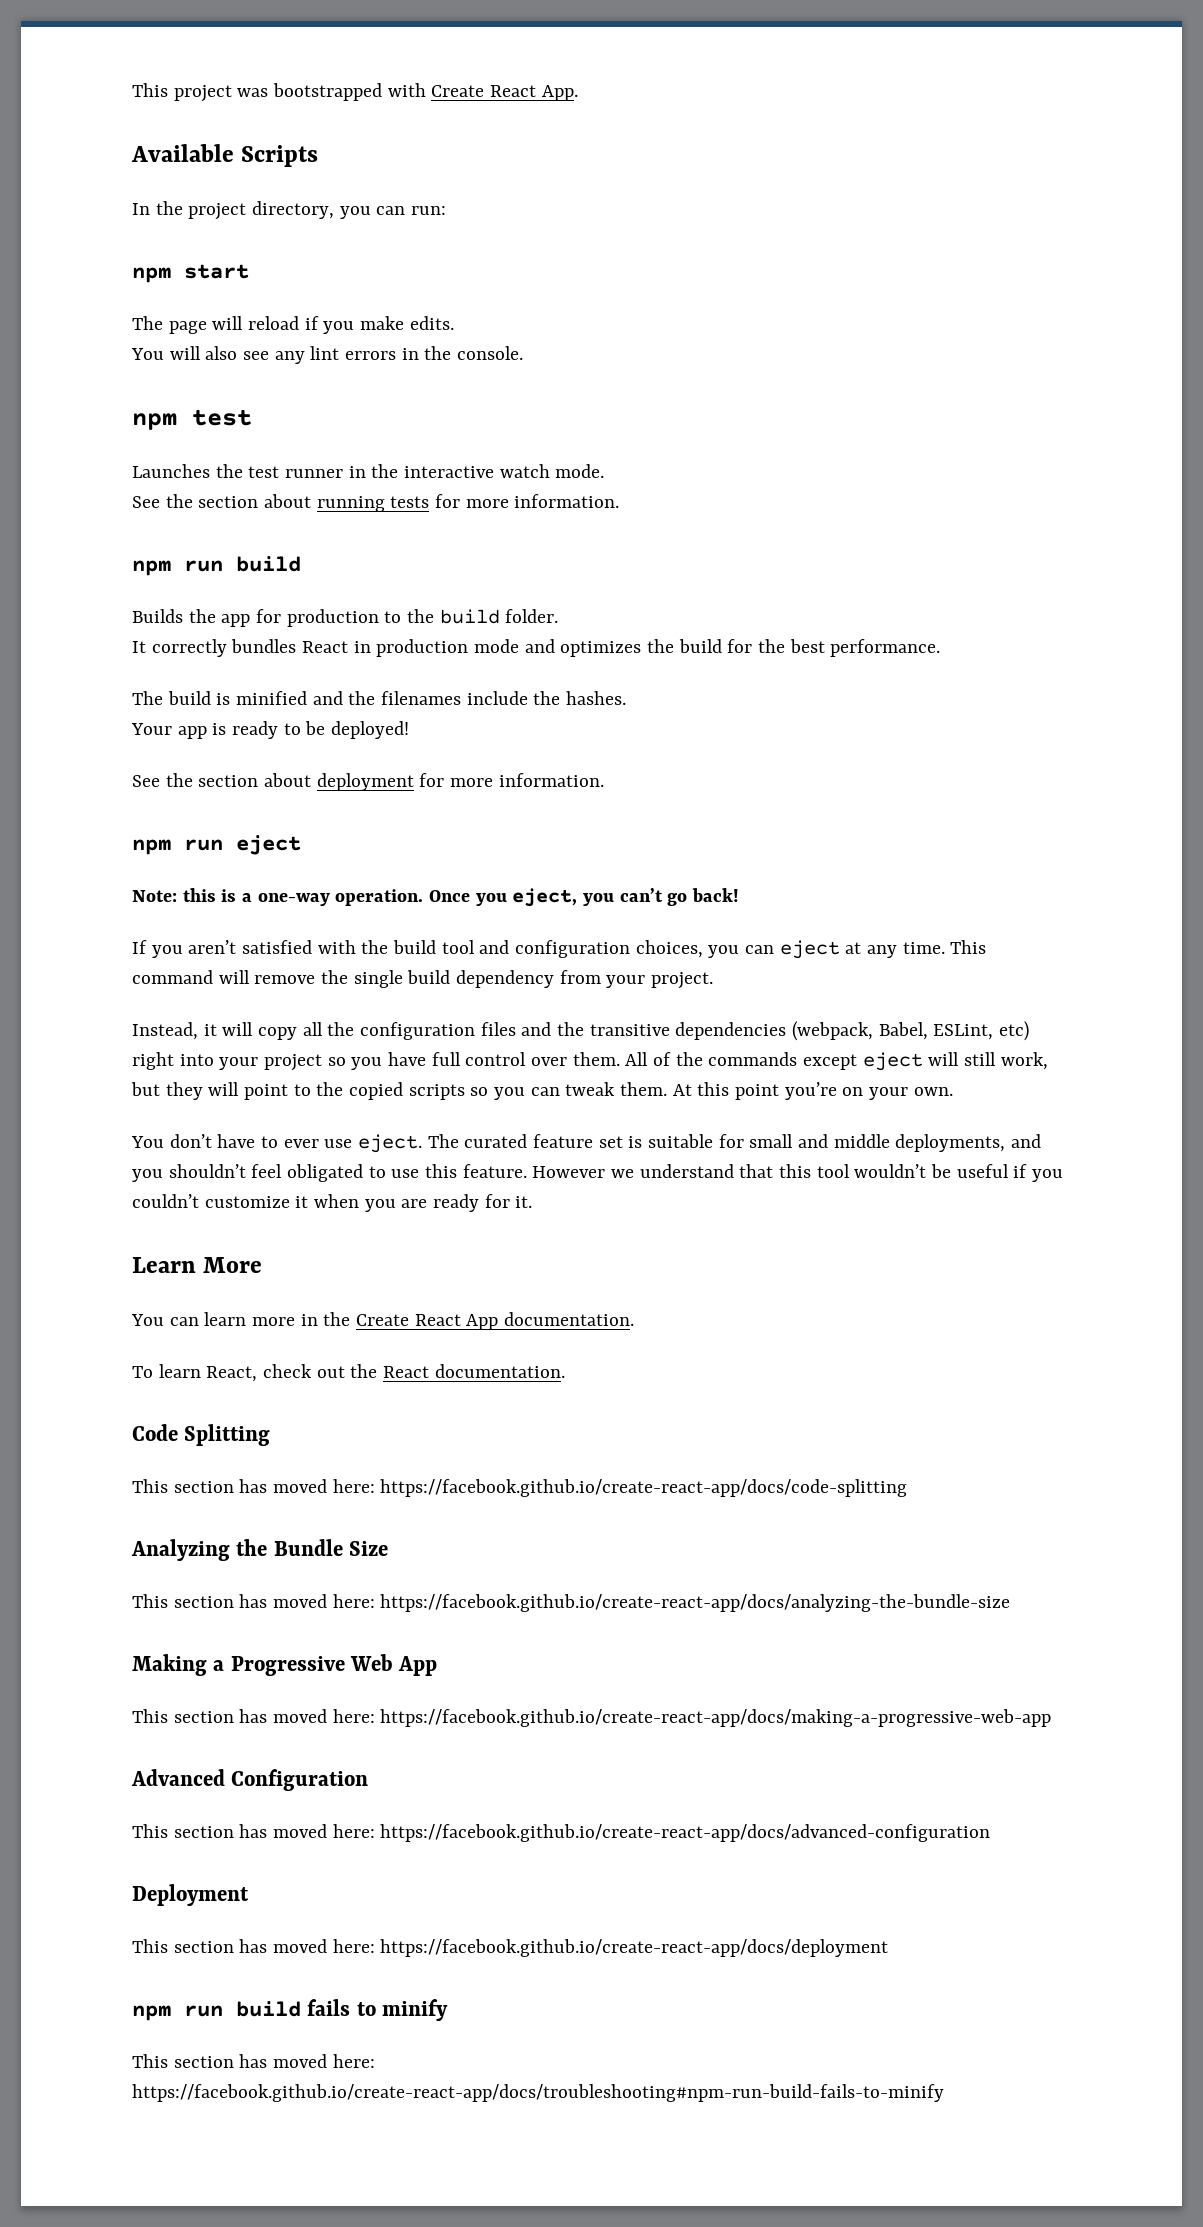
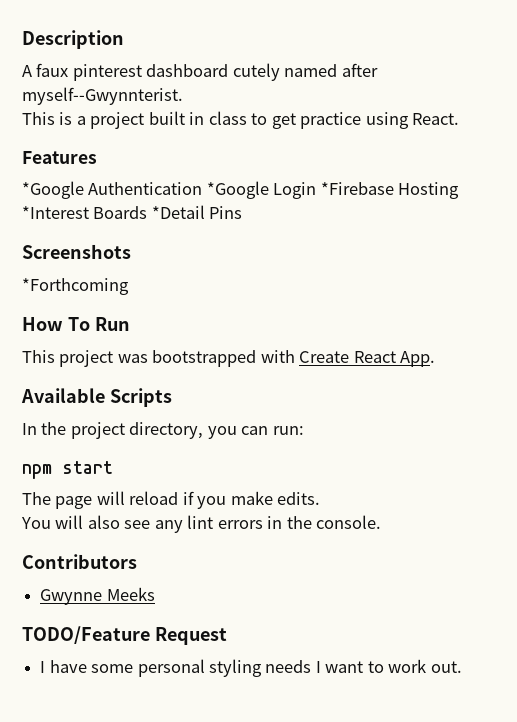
(132, 90) none -> [22,30,124,49] [22,63,378,81] [22,87,183,105] [22,111,460,129] [22,151,97,164] [22,181,460,199] [22,205,243,219] [22,244,131,259] [22,278,129,295] [22,317,130,331] Description // A faux pinterest dashboard cutely named after myself--Gwynnterist. // This is a project built in class to get practice using React. // Features // *Google Authentication *Google Login *Firebase Hosting *Interest Boards *Detail Pins // Screenshots // *Forthcoming // How To Run //
[132,409,252,430] [132,464,605,478] [132,494,620,512] [132,556,301,576] [132,609,559,627] [132,639,941,657] [132,691,627,705] [131,721,410,739] [132,773,604,791] [132,835,301,855] [132,888,740,907] [132,940,987,959] [132,970,714,989] [132,1021,1030,1041] [132,1052,1048,1071] [131,1082,953,1100] [131,1134,1042,1153] [132,1164,1064,1182] [132,1194,533,1212] [132,1257,263,1273] [131,1312,635,1330] [132,1364,565,1382] [132,1424,271,1446] [132,1479,908,1497] [131,1539,389,1561] [132,1594,1011,1612] [132,1654,438,1676] [132,1709,1052,1727] [131,1769,369,1791] [132,1824,991,1842] [132,1884,249,1906] [132,1939,889,1957] [132,1999,449,2021] [132,2054,375,2068] [132,2084,944,2102] npm test // Launches the test runner in the interactive watch mode. // See the section about running tests for more information. // npm run build // Builds the app for production to the build folder. // It correctly bundles React in production mode and optimizes the build for the best performance. // The build is minified and the filenames include the hashes. // Your app is ready to be deployed! // See the section about deployment for more information. // npm run eject // Note: this is a one-way operation. Once you eject, you can’t go back! // If you aren’t satisfied with the build tool and configuration choices, you can eject at any time. This command will remove the single build dependency from your project. // Instead, it will copy all the configuration files and the transitive dependencies (webpack, Babel, ESLint, etc) right into your project so you have full control over them. All of the commands except eject will still work, but they will point to the copied scripts so you can tweak them. At this point you’re on your own. // You don’t have to ever use eject. The curated feature set is suitable for small and middle deployments, and you shouldn’t feel obligated to use this feature. However we understand that this tool wouldn’t be useful if you couldn’t customize it when you are ready for it. // Learn More // You can learn more in the Create React App documentation. // To learn React, check out the React documentation. // Code Splitting // This section has moved here: https://facebook.github.io/create-react-app/docs/code-splitting // Analyzing the Bundle Size // This section has moved here: https://facebook.github.io/create-react-app/docs/analyzing-the-bundle-size // Making a Progressive Web App // This section has moved here: https://facebook.github.io/create-react-app/docs/making-a-progressive-web-app // Advanced Configuration // This section has moved here: https://facebook.github.io/create-react-app/docs/advanced-configuration // Deployment // This section has moved here: https://facebook.github.io/create-react-app/docs/deployment // npm run build fails to minify // This section has moved here: https://facebook.github.io/create-react-app/docs/troubleshooting#npm-run-build-fails-to-minify -> [22,554,137,569] [40,587,155,605] [22,626,227,645] [40,659,462,677] Contributors // Gwynne Meeks // TODO/Feature Request // I have some personal styling needs I want to work out.

